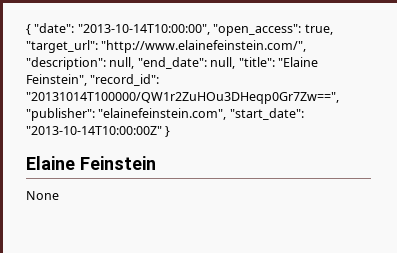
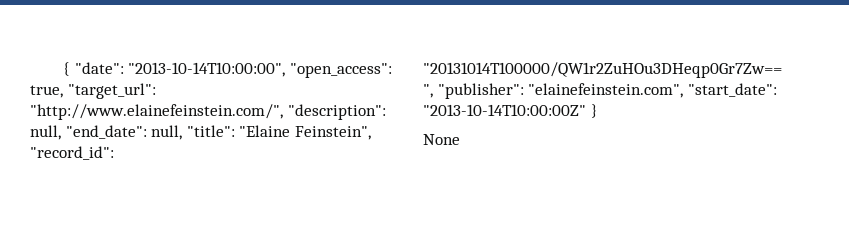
[26,156,156,170] // Elaine Feinstein -> (598, 111) none

